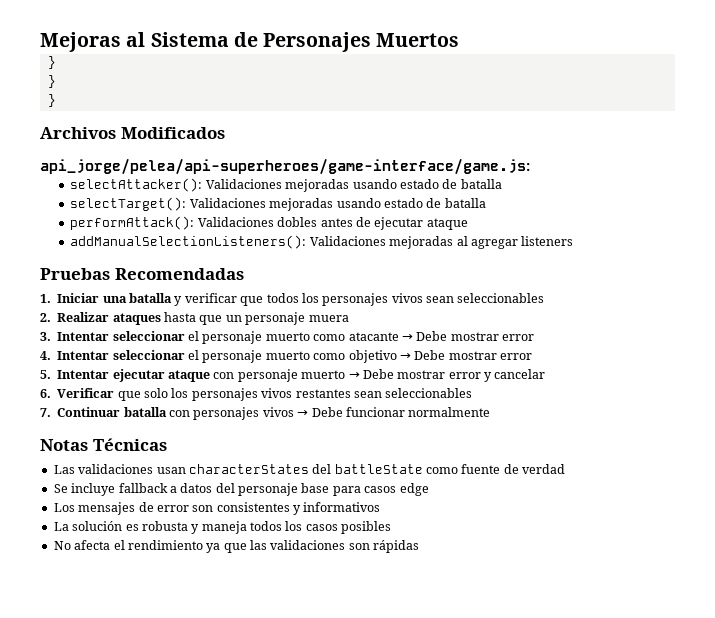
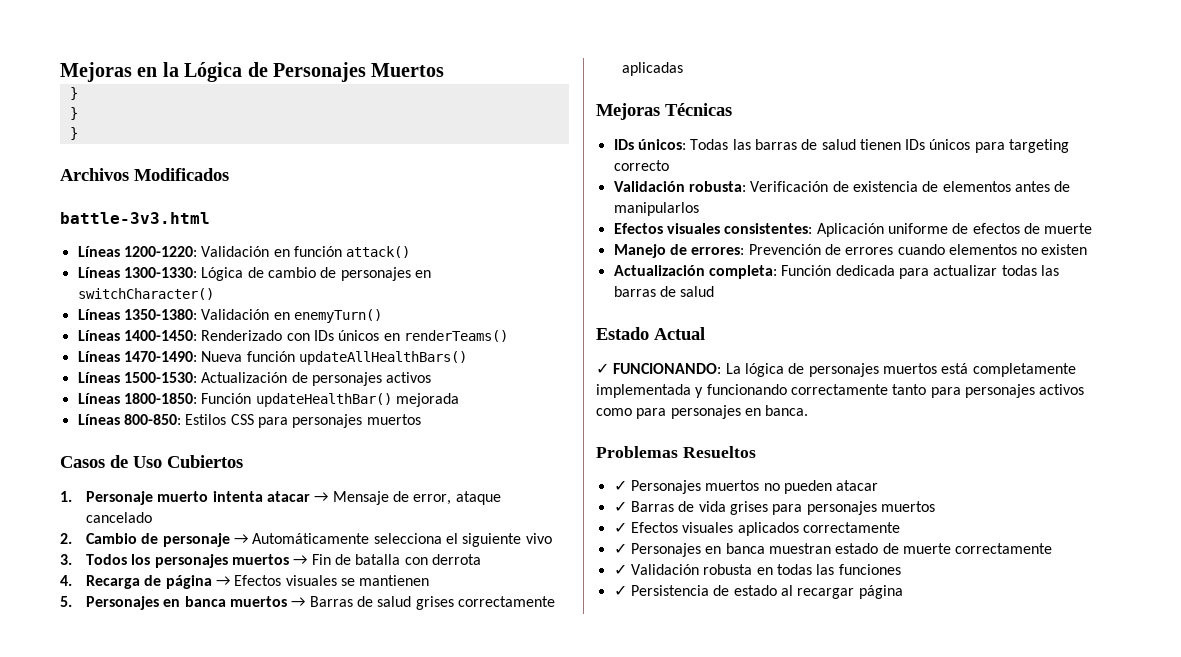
[40,32,229,52] Mejoras al Sistema -> [60,62,243,82] Mejoras en la Lógica
[40,158,530,175] [70,178,502,192] [70,197,486,211] [70,216,468,230] [70,235,574,249] [40,268,244,280] [40,293,545,306] [40,312,349,325] [40,331,534,344] [40,350,532,363] [40,369,546,382] [40,388,473,401] [40,407,491,420] [40,438,167,451] [53,464,566,474] [53,483,429,496] [53,502,381,515] [53,521,392,534] [53,540,420,553] api_jorge/pelea/api-superheroes/game-interface/game.js: // selectAttacker(): Validaciones mejoradas usando estado de batalla // selectTarget(): Validaciones mejoradas usando estado de batalla // performAttack(): Validaciones dobles antes de ejecutar ataque // addManualSelectionListeners(): Validaciones mejoradas al agregar listeners // Pruebas Recomendadas // 1. Iniciar una batalla y verificar que todos los personajes vivos sean seleccionables // 2. Realizar ataques hasta que un personaje muera // 3. Intentar seleccionar el personaje muerto como atacante → Debe mostrar error // 4. Intentar seleccionar el personaje muerto como objetivo → Debe mostrar error // 5. Intentar ejecutar ataque con personaje muerto → Debe mostrar error y cancelar // 6. Verificar que solo los personajes vivos restantes sean seleccionables // 7. Continuar batalla con personajes vivos → Debe funcionar normalmente // Notas Técnicas // Las validaciones usan characterStates del battleState como fuente de verdad // Se incluye fallback a datos del personaje base para casos edge // Los mensajes de error son consistentes y informativos // La solución es robusta y maneja todos los casos posibles // No afecta el rendimiento ya que las validaciones son rápidas -> [60,212,210,224] [77,246,411,258] [77,267,431,281] [77,288,214,300] [77,309,382,323] [77,330,508,342] [77,351,467,365] [77,372,432,386] [77,393,459,407] [77,414,421,428] [60,455,243,468] [60,491,501,505] [86,512,153,523] [60,533,552,547] [60,554,481,568] [60,575,430,589] [60,596,555,610] [622,62,684,76] [596,103,732,120] [613,139,1070,153] [613,160,669,171] [613,181,1071,192] [613,202,699,216] [613,223,1093,237] [613,244,1088,258] [613,265,1059,279] [613,286,715,297] [596,327,705,340] [596,363,1076,377] [596,384,1085,398] [596,405,809,419] [596,446,756,458] [613,480,879,494] [613,501,935,515] [613,522,900,536] [613,543,1053,557] [613,564,901,575] [613,585,903,599] battle-3v3.html // Líneas 1200-1220: Validación en función attack() // Líneas 1300-1330: Lógica de cambio de personajes en switchCharacter() // Líneas 1350-1380: Validación en enemyTurn() // Líneas 1400-1450: Renderizado con IDs únicos en renderTeams() // Líneas 1470-1490: Nueva función updateAllHealthBars() // Líneas 1500-1530: Actualización de personajes activos // Líneas 1800-1850: Función updateHealthBar() mejorada // Líneas 800-850: Estilos CSS para personajes muertos // Casos de Uso Cubiertos // 1. Personaje muerto intenta atacar → Mensaje de error, ataque cancelado // 2. Cambio de personaje → Automáticamente selecciona el siguiente vivo // 3. Todos los personajes muertos → Fin de batalla con derrota // 4. Recarga de página → Efectos visuales se mantienen // 5. Personajes en banca muertos → Barras de salud grises correctamente aplicadas // Mejoras Técnicas // IDs únicos: Todas las barras de salud tienen IDs únicos para targeting correcto // Validación robusta: Verificación de existencia de elementos antes de manipularlos // Efectos visuales consistentes: Aplicación uniforme de efectos de muerte // Manejo de errores: Prevención de errores cuando elementos no existen // Actualización completa: Función dedicada para actualizar todas las barras de salud // Estado Actual // ✓ FUNCIONANDO: La lógica de personajes muertos está completamente implementada y funcionando correctamente tanto para personajes activos como para personajes en banca. // Problemas Resueltos // ✓ Personajes muertos no pueden atacar // ✓ Barras de vida grises para personajes muertos // ✓ Efectos visuales aplicados correctamente // ✓ Personajes en banca muestran estado de muerte correctamente // ✓ Validación robusta en todas las funciones // ✓ Persistencia de estado al recargar página

